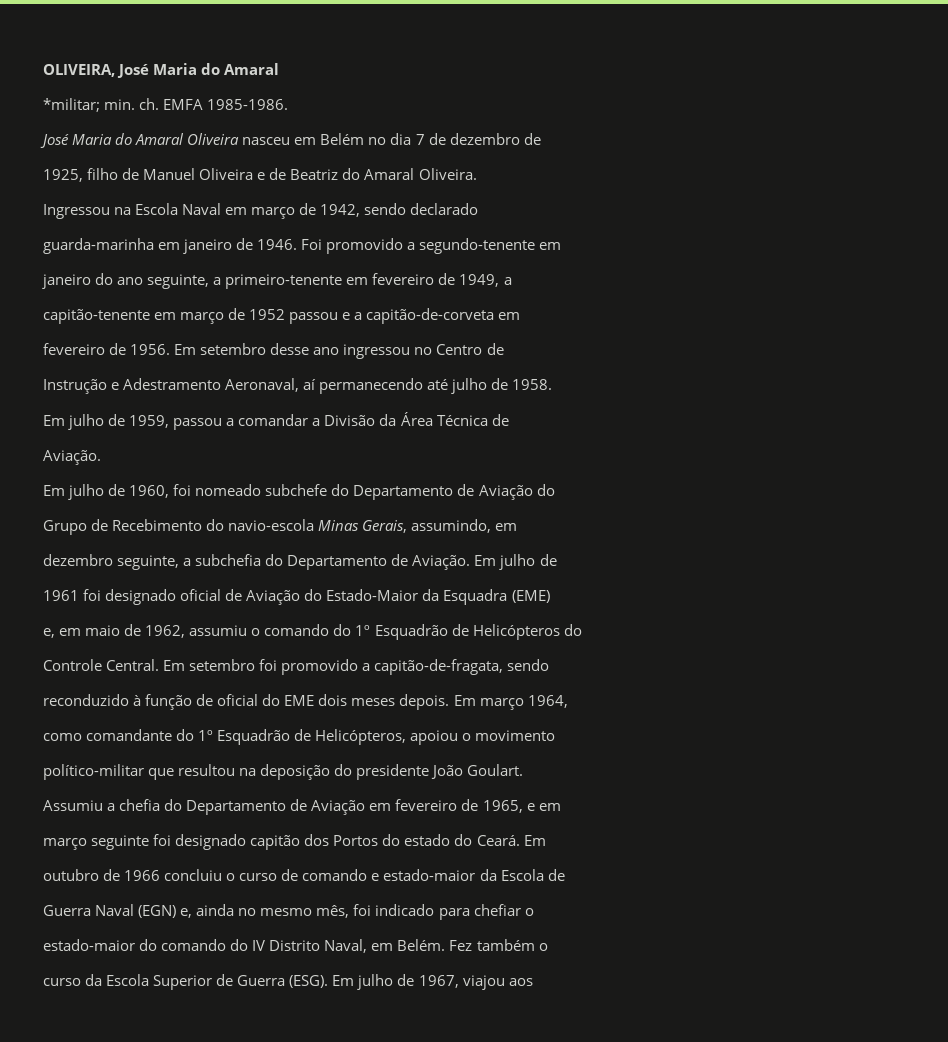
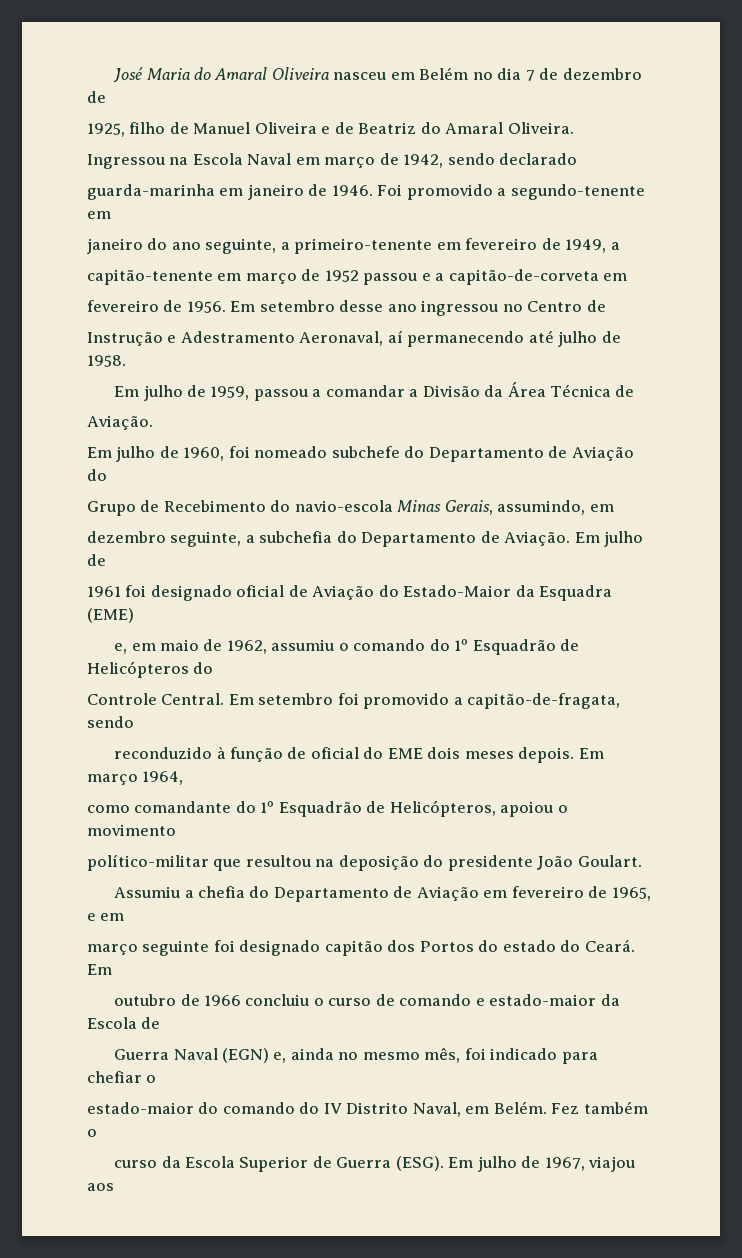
[43,63,280,78] [43,98,289,112] OLIVEIRA, José Maria do Amaral // *militar; min. ch. EMFA 1985-1986. // -> (113, 74) none

